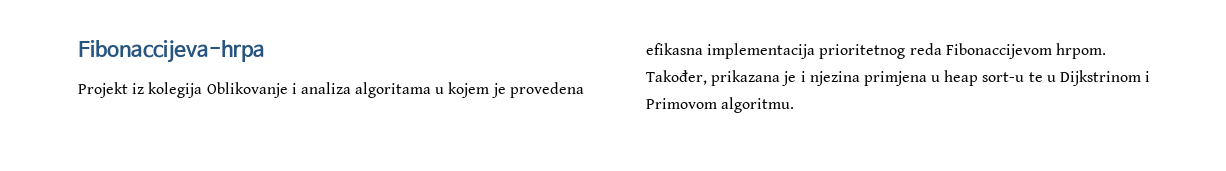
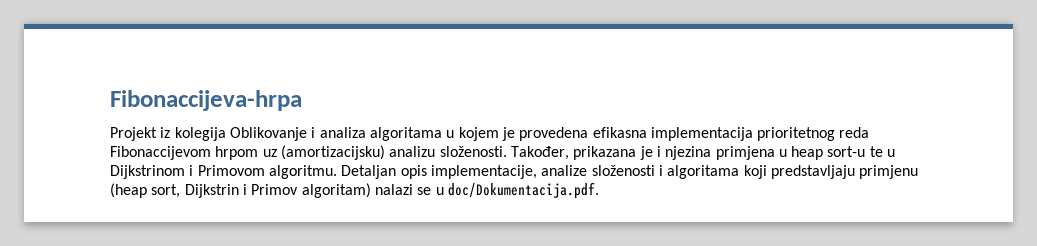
[1055,43,1106,59] hrpom. -> [215,145,507,160] hrpom uz (amortizacijsku) analizu složenosti.
(795, 105) none -> [341,165,919,179] [110,182,599,199] Detaljan opis implementacije, analize složenosti i algoritama koji predstavljaju primjenu (heap sort, Dijkstrin i Primov algoritam) nalazi se u doc/Dokumentacija.pdf.

